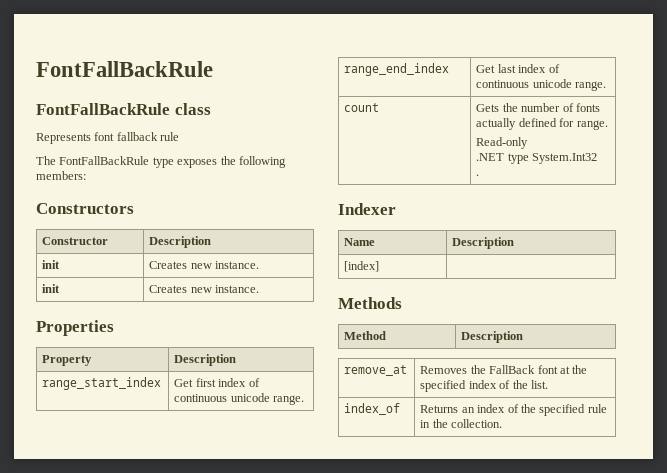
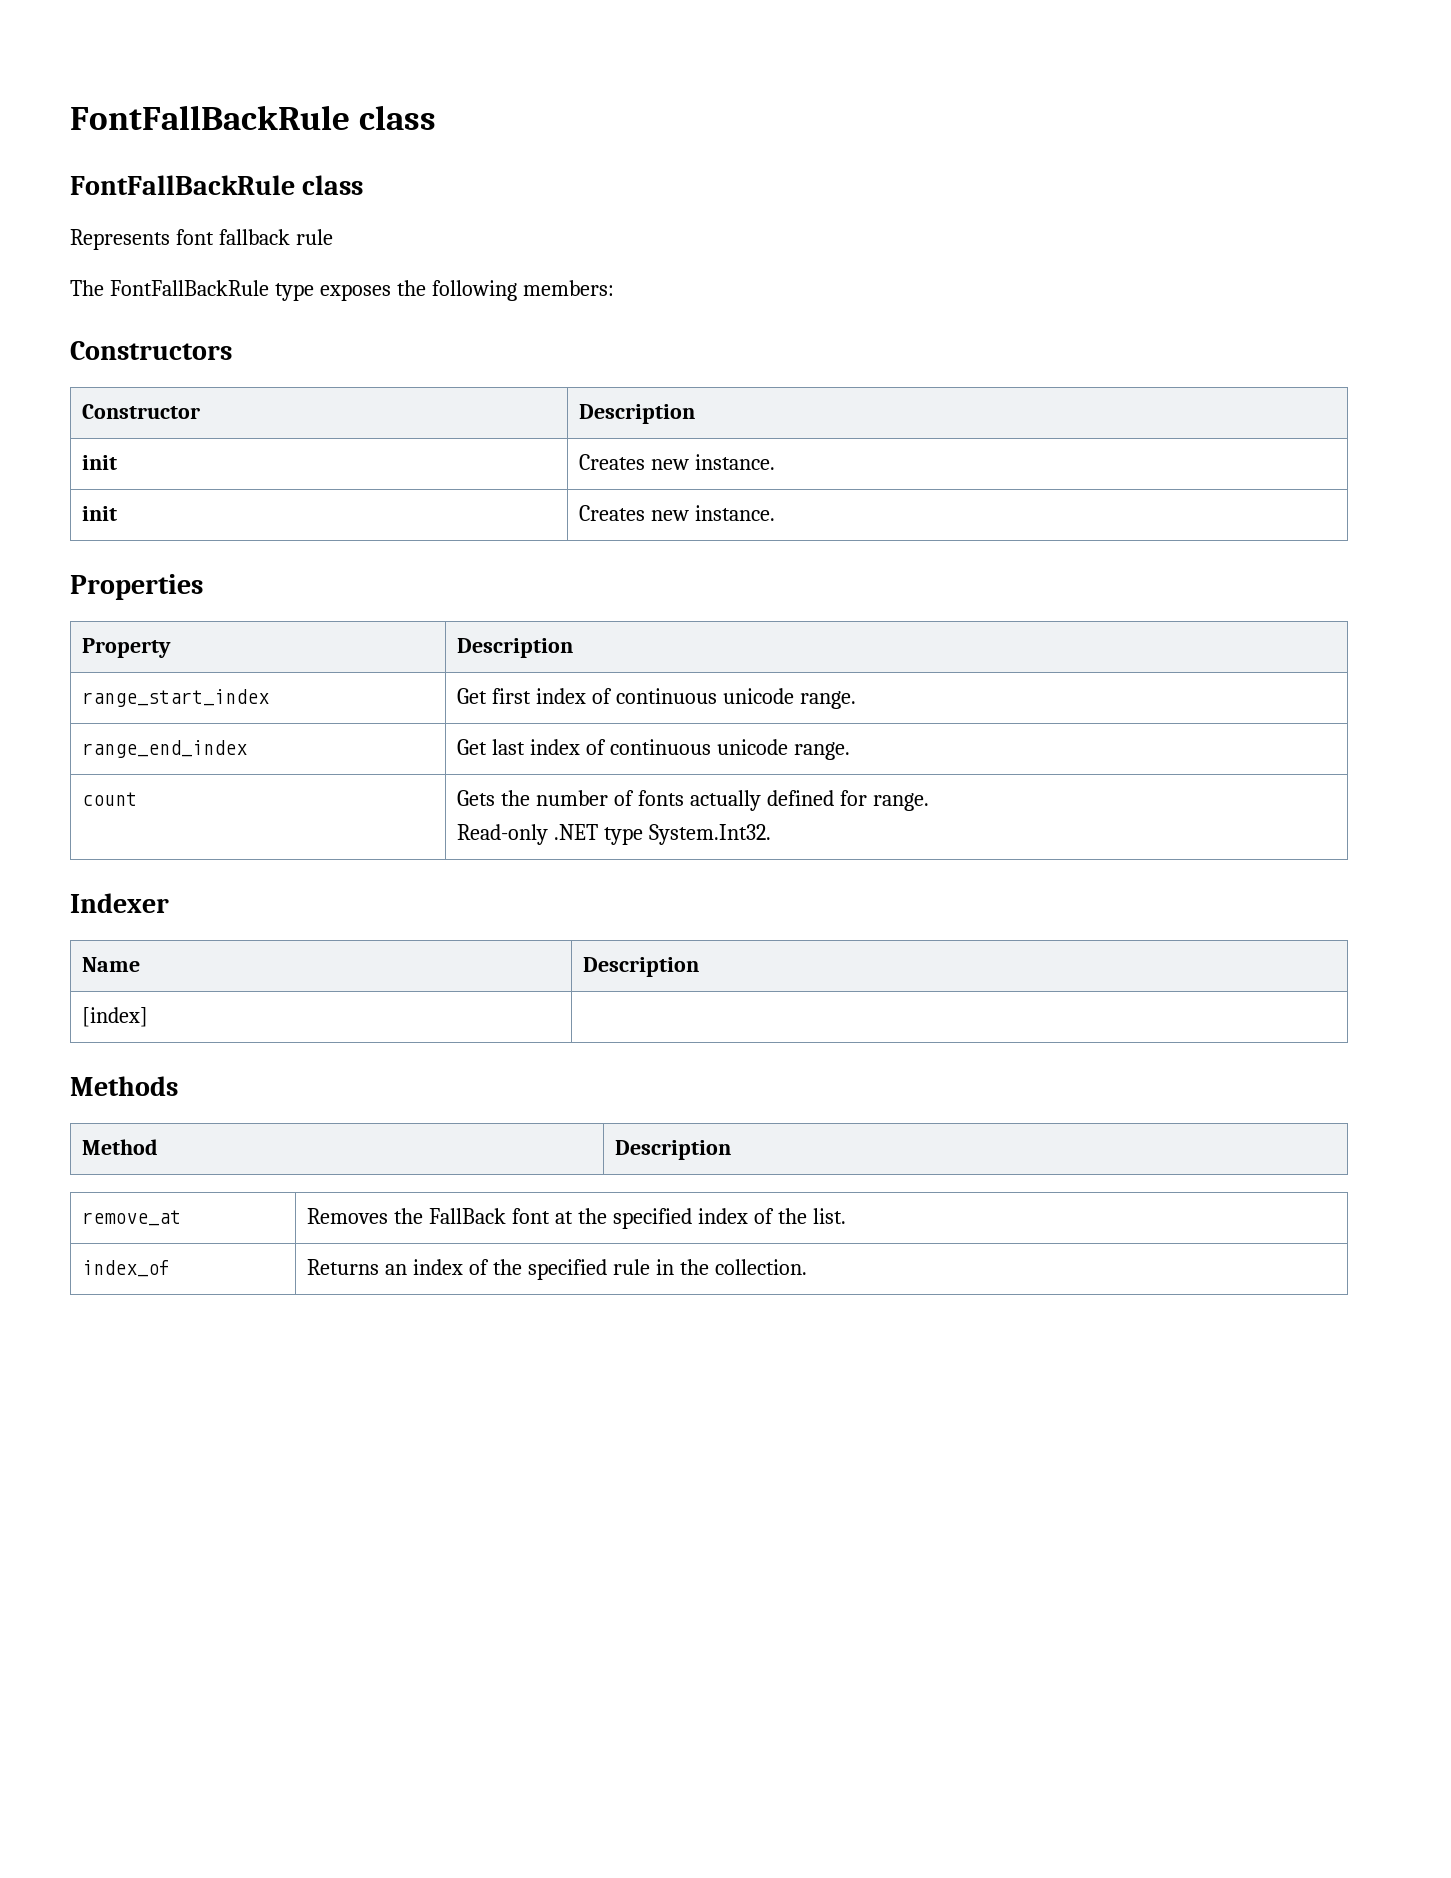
[36,61,213,77] FontFallBackRule -> [70,105,437,130] FontFallBackRule class
(529, 143) // -> (549, 834) none
[532,153,598,164] [476,174,480,176] System.Int32 // . -> [649,824,772,845] System.Int32.

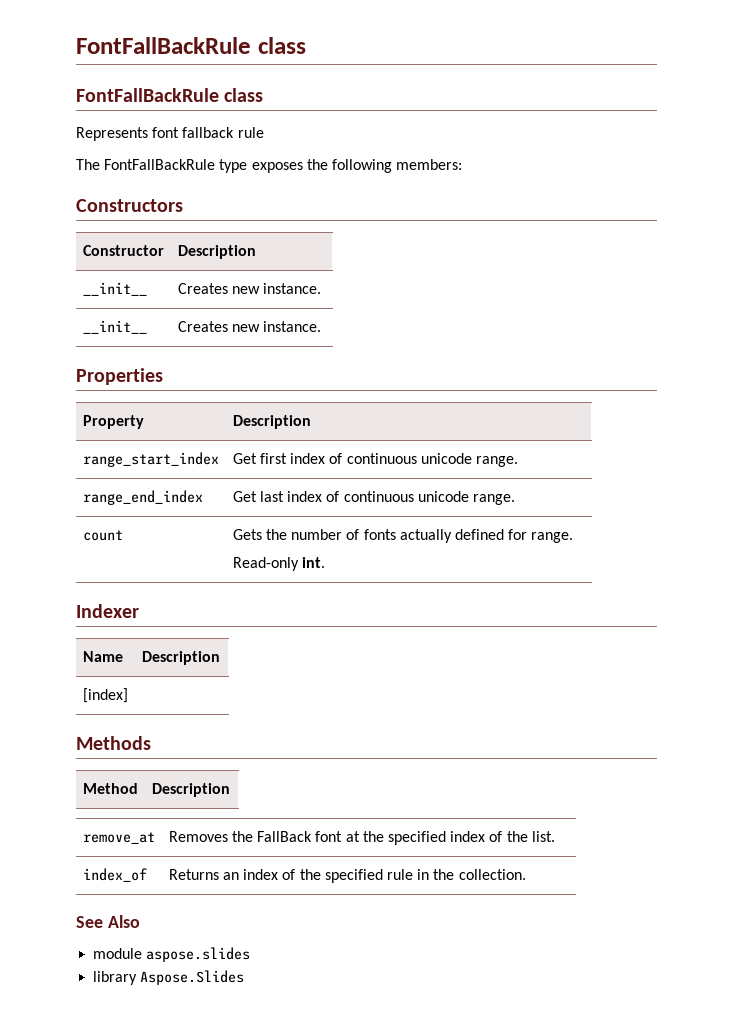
[82,455,118,470] [579,454,776,470] [82,506,118,521] init | Creates new instance. // init -> [82,282,147,296] [177,283,322,294] [82,320,147,334] __init__ | Creates new instance. // __init__
[554,824,772,845] .NET type System.Int32. -> [302,557,326,568] int.
(807, 1267) none -> [76,915,140,928] [93,947,251,962] [93,970,245,985] // See Also // module aspose.slides // library Aspose.Slides

